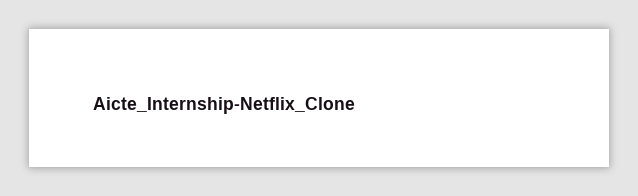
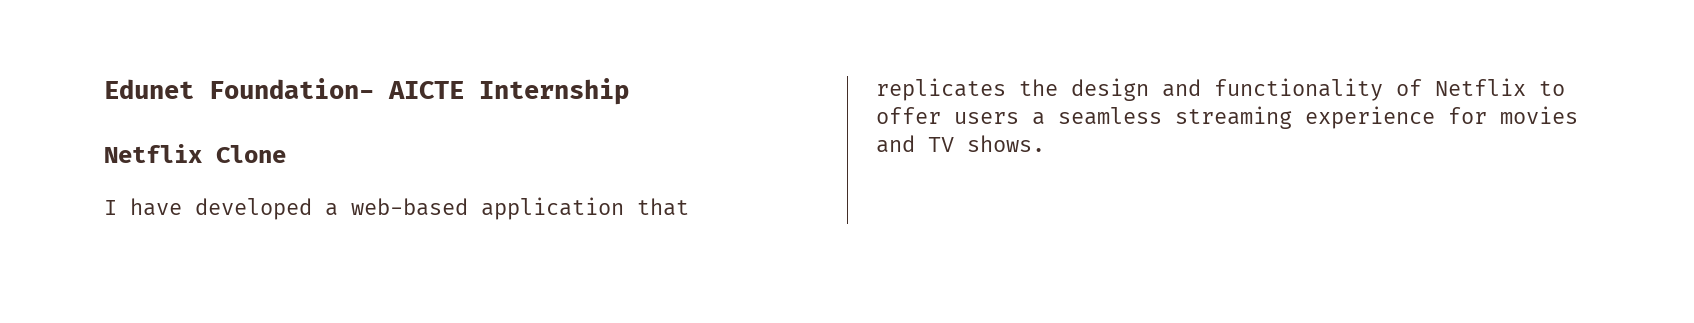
[93,97,355,114] Aicte_Internship-Netflix_Clone -> [104,78,629,105] [104,144,286,163] [104,197,689,220] [876,78,1565,101] [876,106,1578,129] [876,135,1045,153] Edunet Foundation- AICTE Internship // Netflix Clone // I have developed a web-based application that replicates the design and functionality of Netflix to offer users a seamless streaming experience for movies and TV shows.

